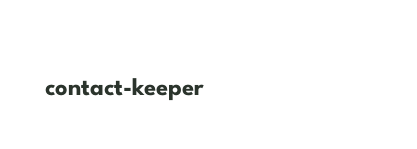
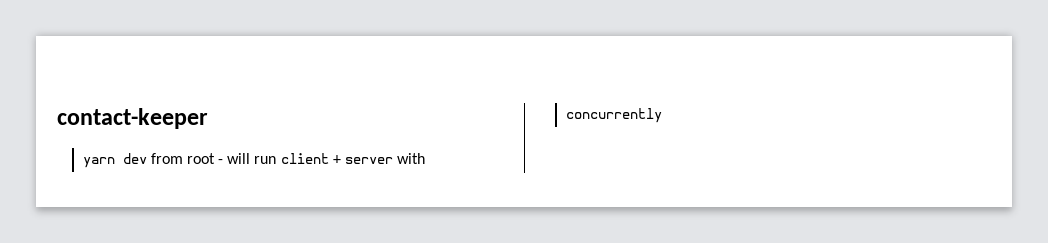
(204, 89) none -> [82,153,426,168] [565,108,662,123] // yarn dev from root - will run client + server with concurrently

